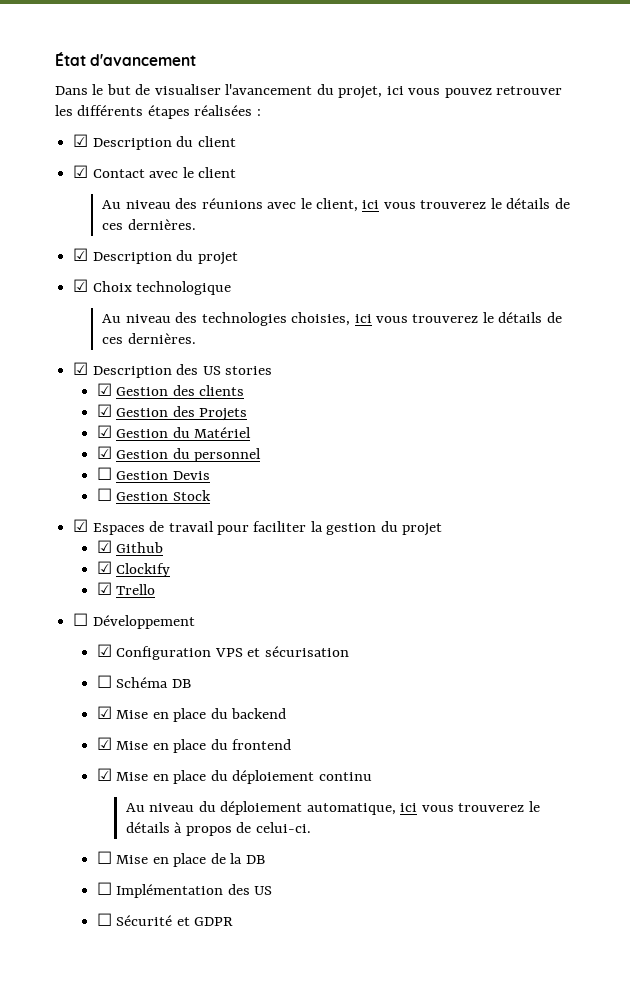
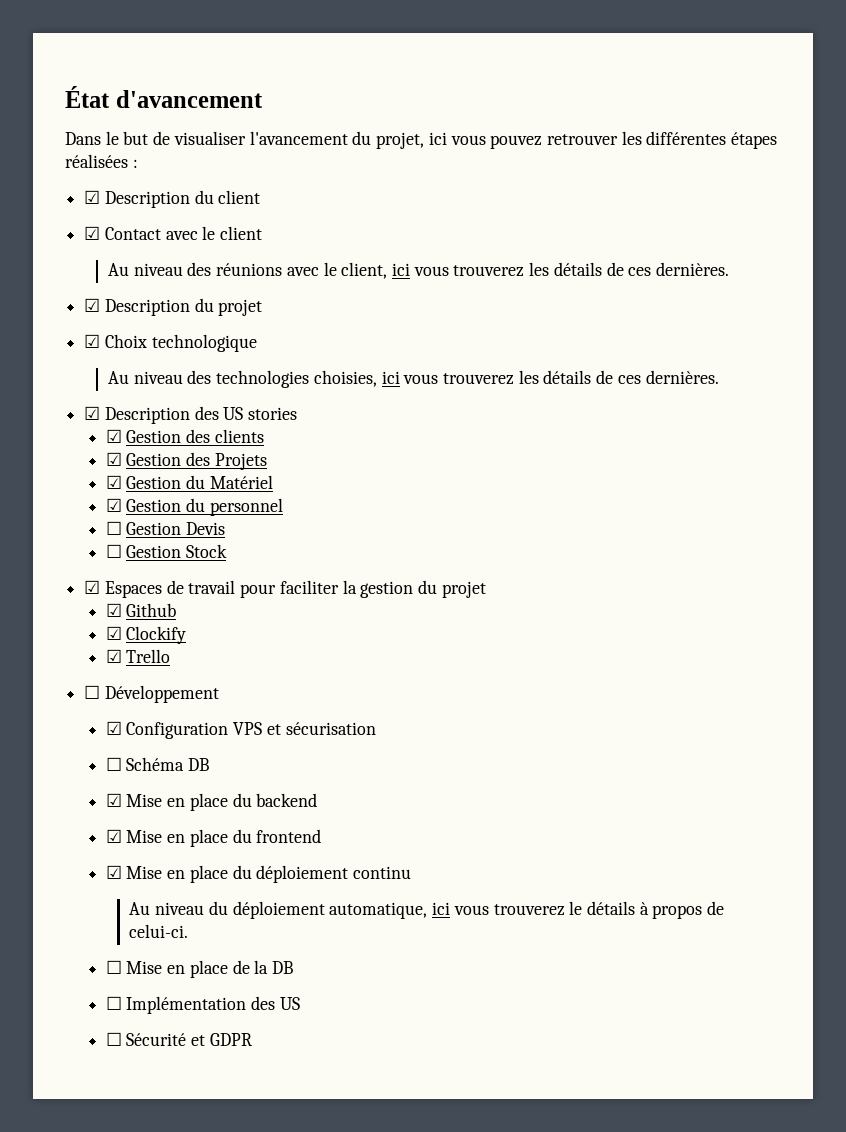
[77,105,144,116] différents -> [646,131,727,145] différentes
[490,198,502,209] le -> [529,262,550,276] les
[482,312,494,323] le -> [518,370,539,384] les

